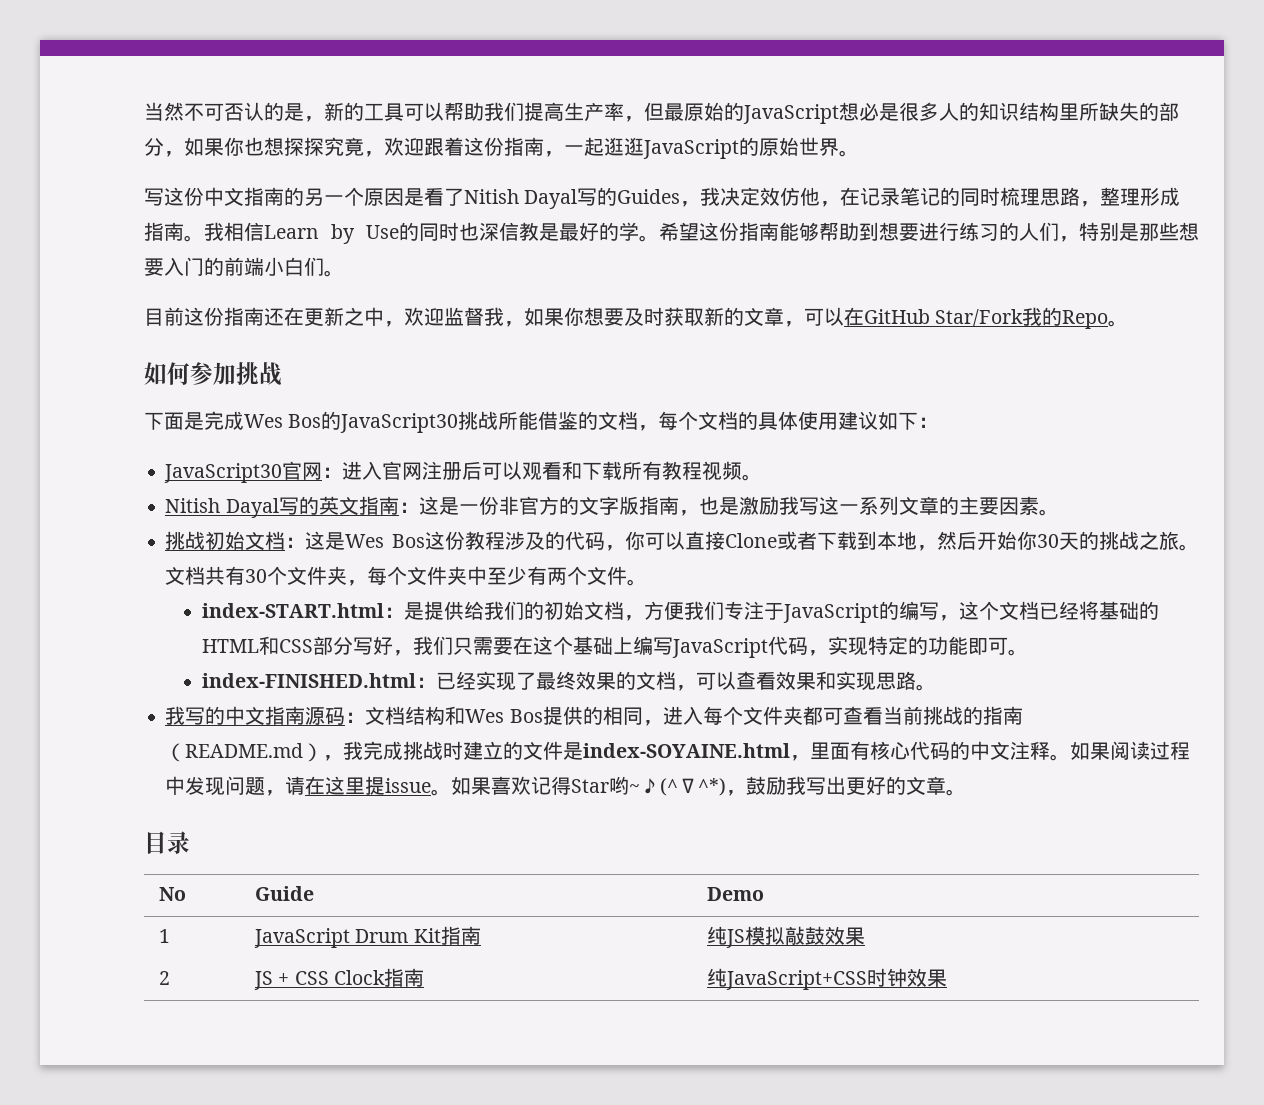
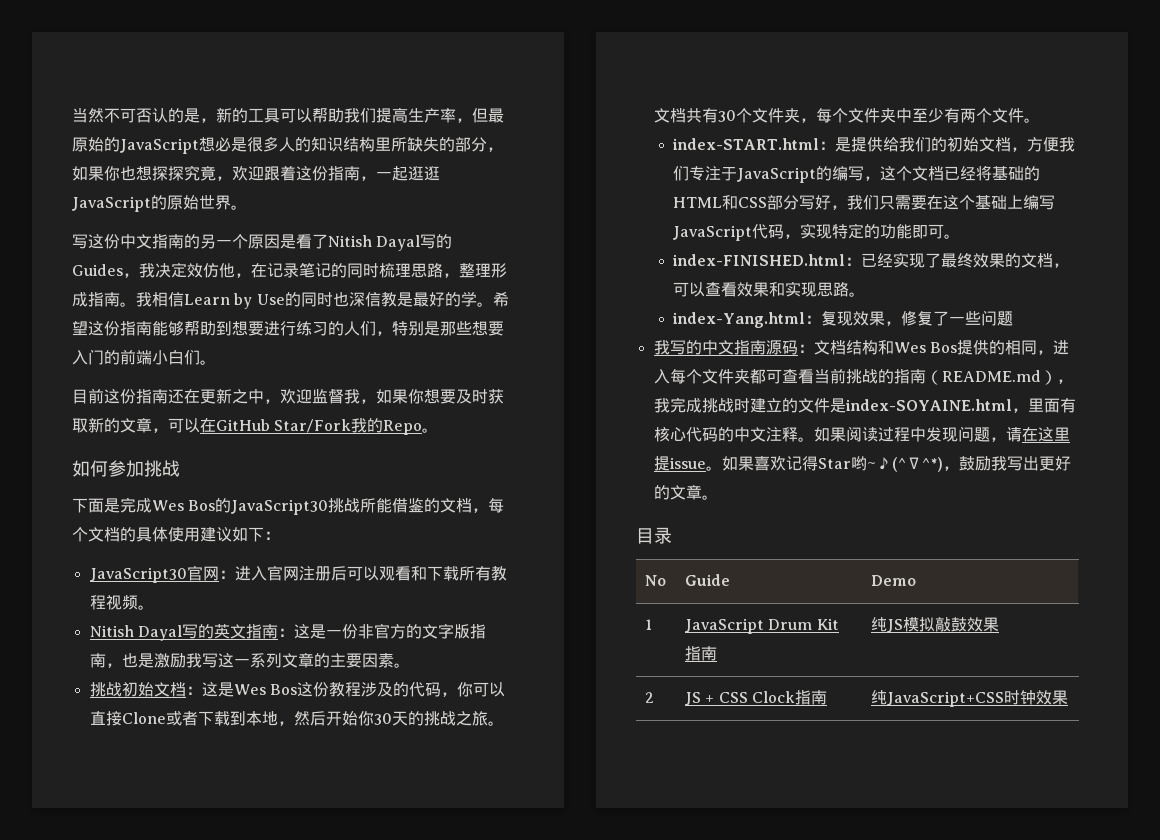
(936, 687) none -> [671,310,1013,328] // index-Yang.html：复现效果，修复了一些问题

